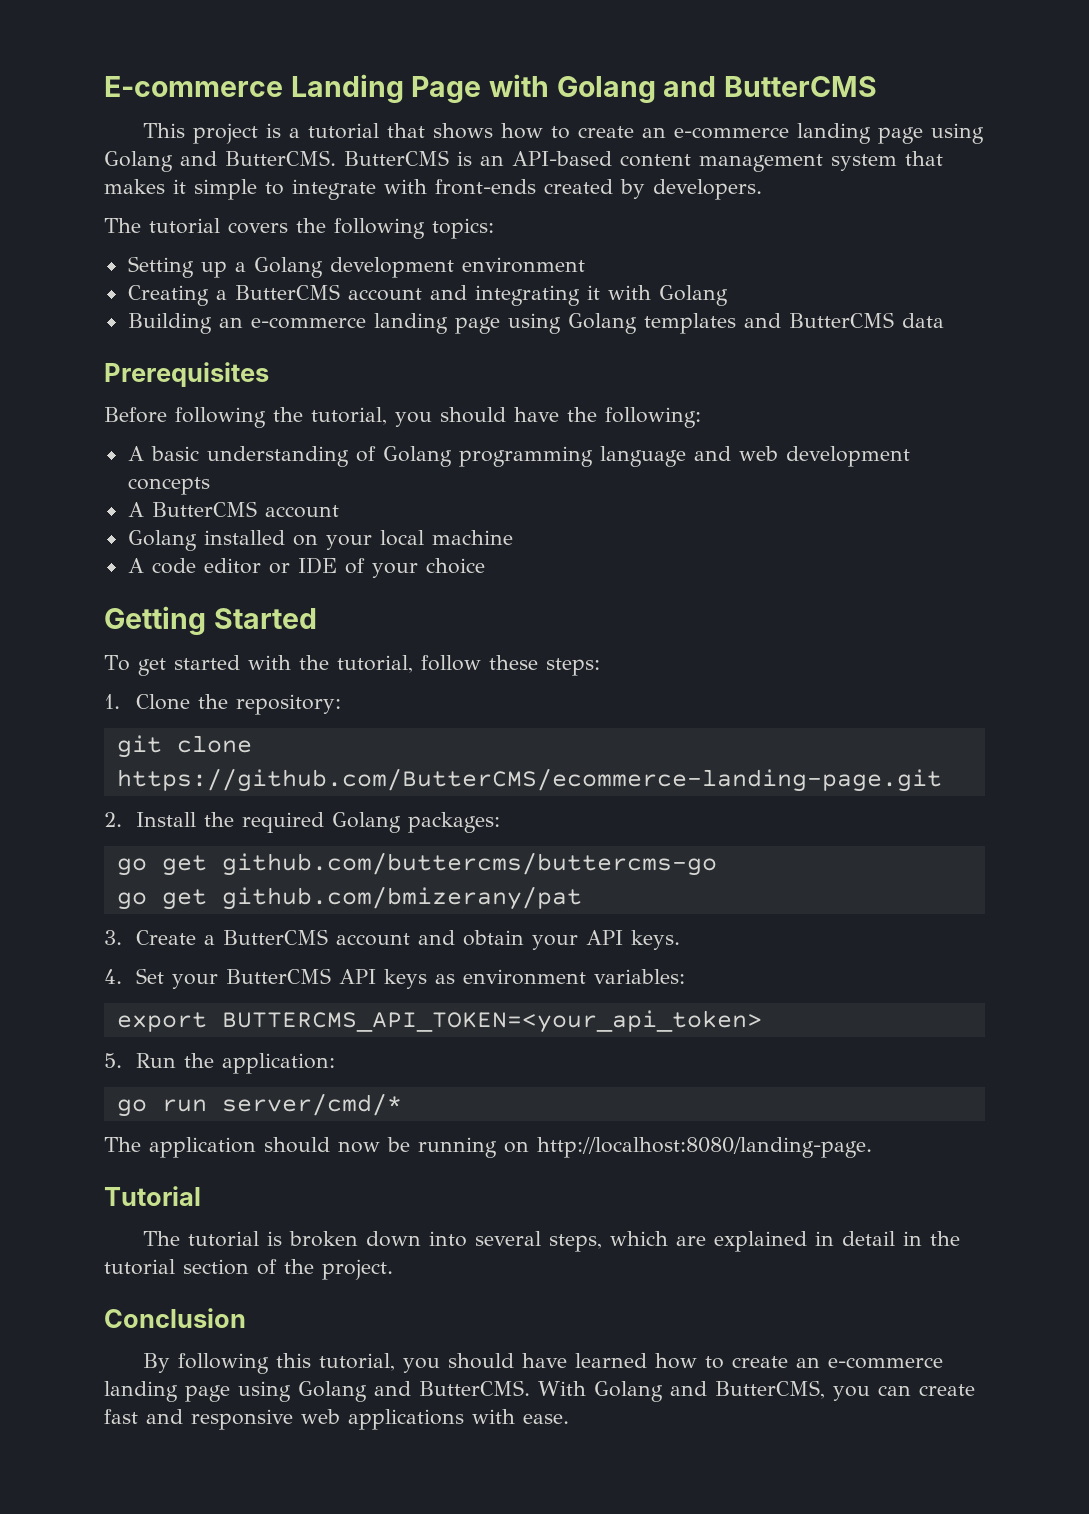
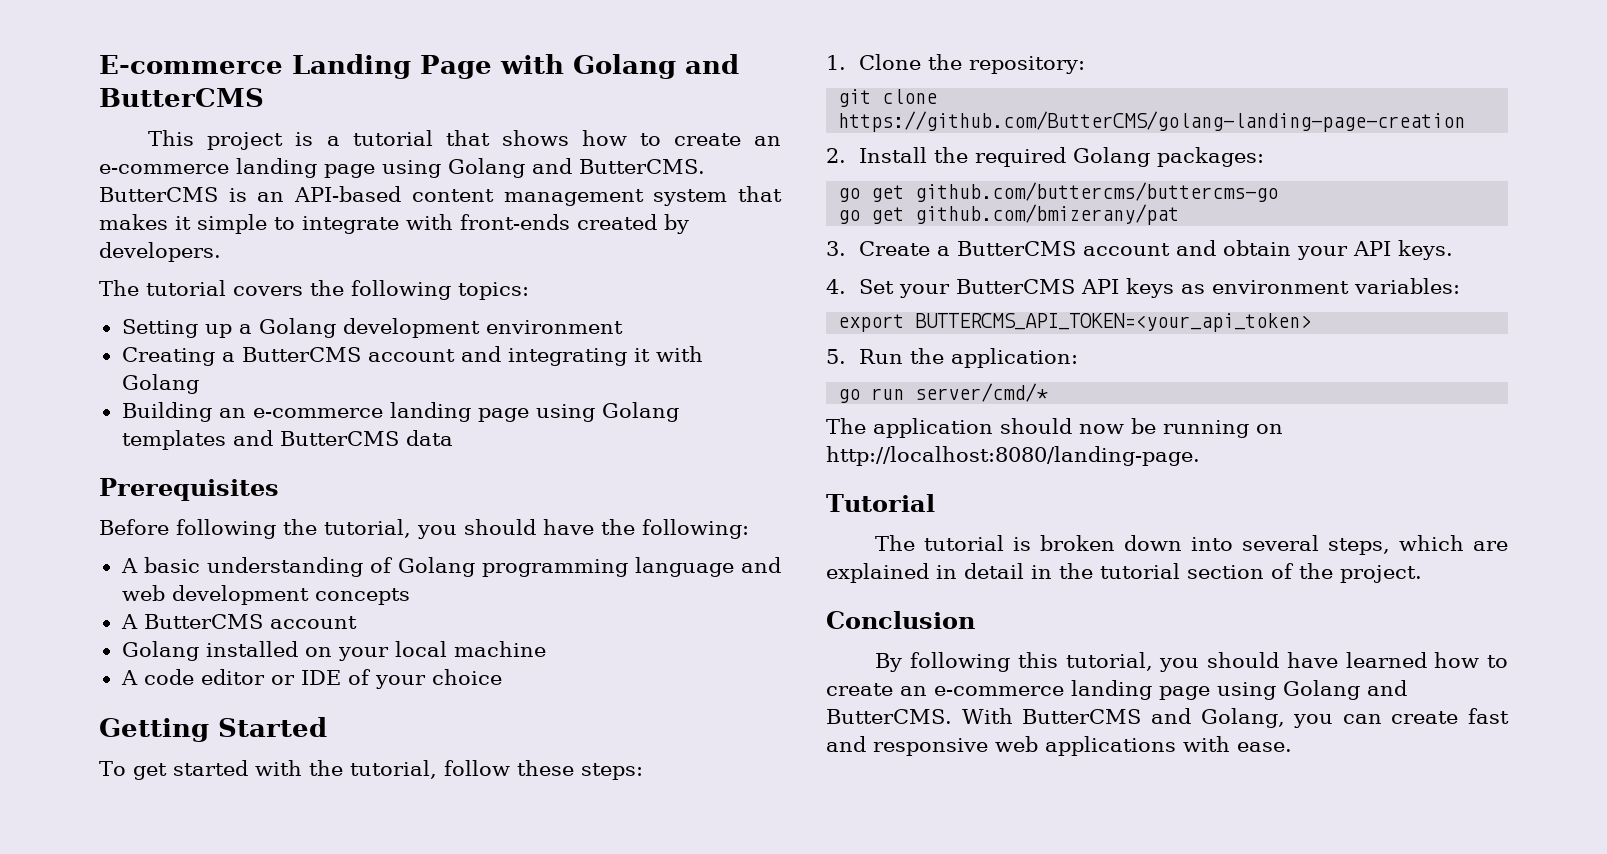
[116,768,942,792] https://github.com/ButterCMS/ecommerce-landing-page.git -> [838,111,1466,132] https://github.com/ButterCMS/golang-landing-page-creation
[594,1380,825,1402] Golang and ButterCMS, -> [1022,708,1285,728] ButterCMS and Golang,

